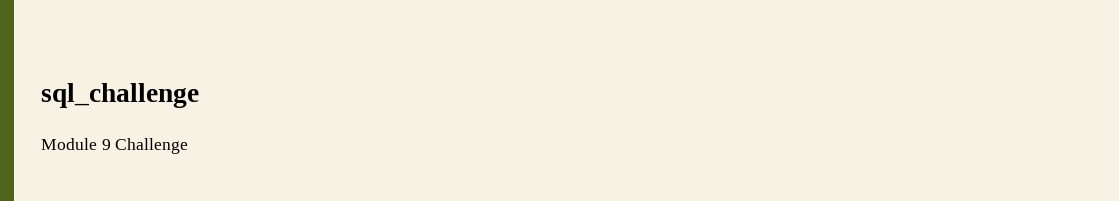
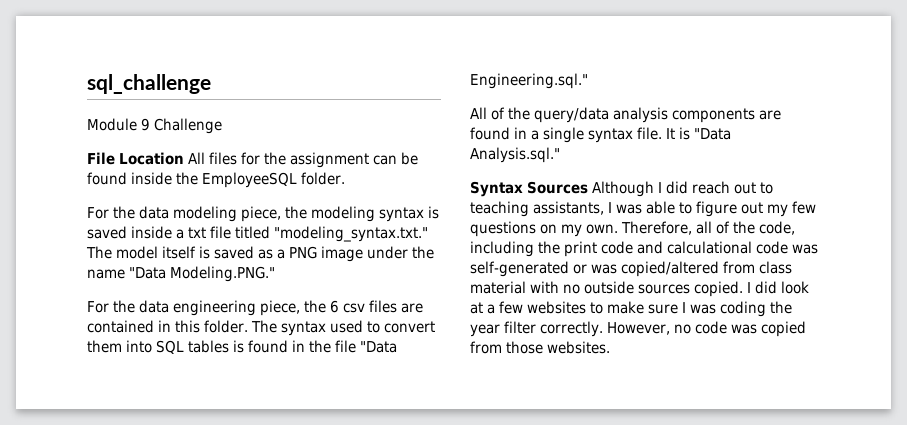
(189, 146) none -> [87,152,418,168] [87,172,345,188] [87,206,439,222] [87,226,428,242] [86,246,434,262] [87,266,275,282] [87,300,423,316] [87,320,435,336] [87,340,397,354] [470,73,588,89] [470,107,781,123] [470,127,731,143] [470,147,560,163] [470,181,773,197] [470,201,816,217] [470,221,795,237] [470,241,818,257] [470,261,792,277] [470,281,809,297] [470,301,792,317] [470,321,806,337] [470,341,610,354] // File Location All files for the assignment can be found inside the EmployeeSQL folder. // For the data modeling piece, the modeling syntax is saved inside a txt file titled "modeling_syntax.txt." The model itself is saved as a PNG image under the name "Data Modeling.PNG." // For the data engineering piece, the 6 csv files are contained in this folder. The syntax used to convert them into SQL tables is found in the file "Data Engineering.sql." // All of the query/data analysis components are found in a single syntax file. It is "Data Analysis.sql." // Syntax Sources Although I did reach out to teaching assistants, I was able to figure out my few questions on my own. Therefore, all of the code, including the print code and calculational code was self-generated or was copied/altered from class material with no outside sources copied. I did look at a few websites to make sure I was coding the year filter correctly. However, no code was copied from those websites.

